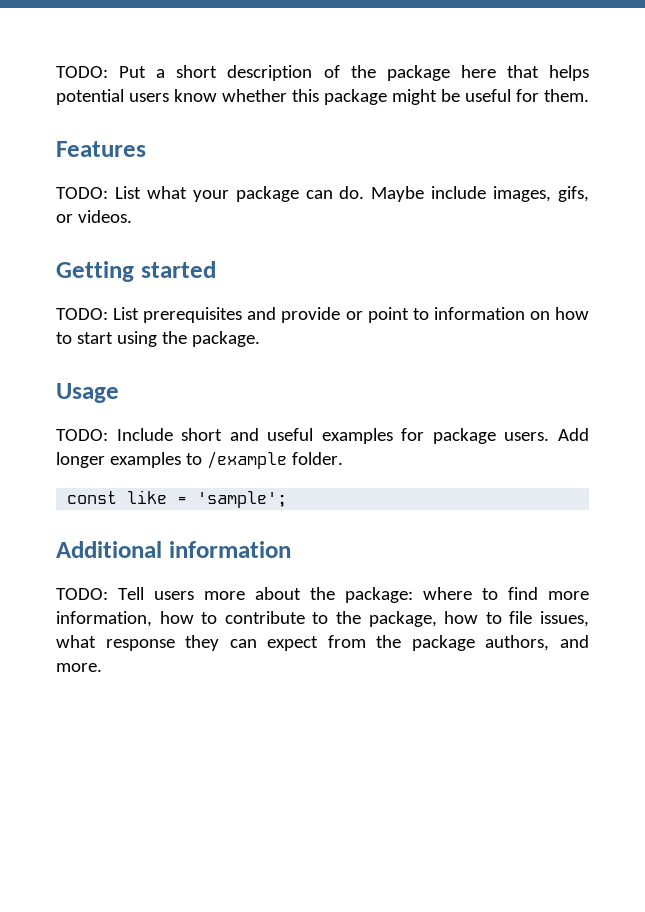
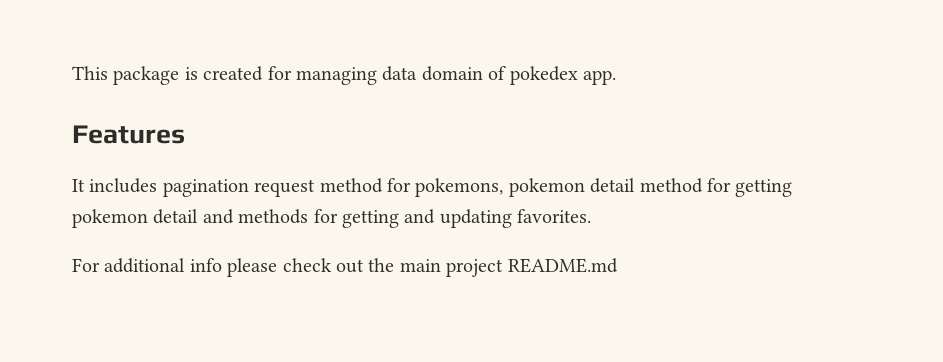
[56,65,590,81] [56,89,589,105] [56,141,146,157] [56,186,589,202] [56,210,132,223] [56,261,216,282] [56,307,590,323] [56,331,260,347] [56,383,119,403] [56,428,589,444] [56,451,343,469] [67,490,288,508] [56,541,291,558] [56,587,589,603] [56,611,590,627] [56,635,589,651] [56,663,102,672] TODO: Put a short description of the package here that helps potential users know whether this package might be useful for them. // Features // TODO: List what your package can do. Maybe include images, gifs, or videos. // Getting started // TODO: List prerequisites and provide or point to information on how to start using the package. // Usage // TODO: Include short and useful examples for package users. Add longer examples to /example folder. // const like = 'sample'; // Additional information // TODO: Tell users more about the package: where to find more information, how to contribute to the package, how to file issues, what response they can expect from the package authors, and more. -> [72,66,616,85] [72,125,185,144] [72,178,793,197] [72,209,592,228] [72,258,618,277] This package is created for managing data domain of pokedex app. // Features // It includes pagination request method for pokemons, pokemon detail method for getting pokemon detail and methods for getting and updating favorites. // For additional info please check out the main project README.md

